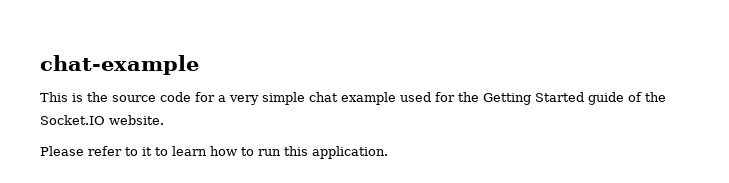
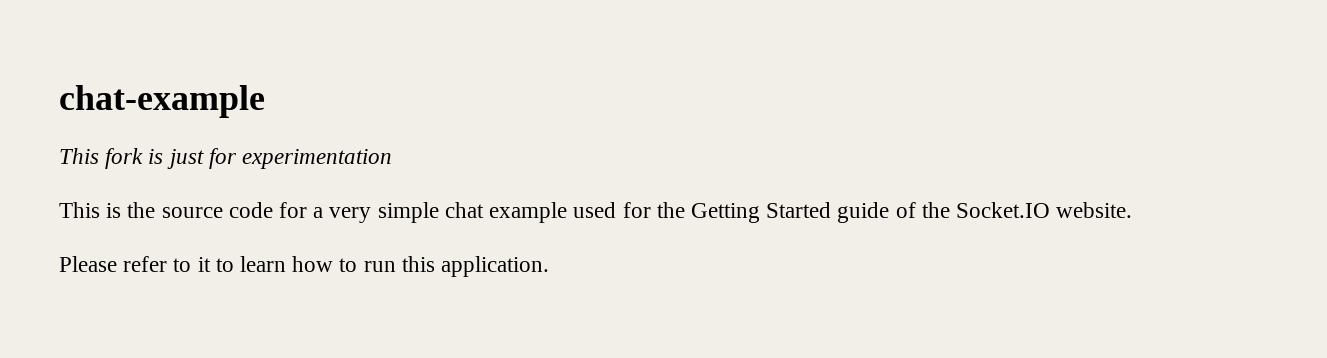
(199, 65) none -> [59,148,393,169] // This fork is just for experimentation

